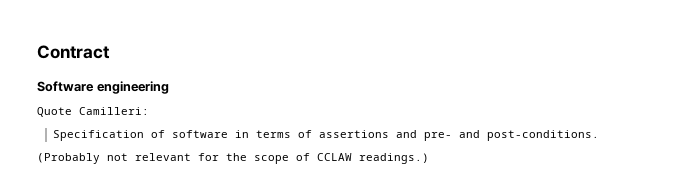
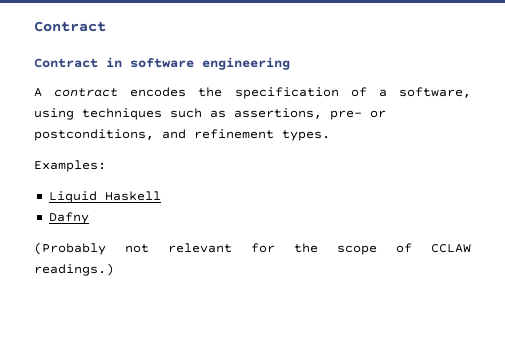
[37,81,169,94] [37,107,149,117] [52,130,599,141] Software engineering // Quote Camilleri: // Specification of software in terms of assertions and pre- and post-conditions. -> [34,57,290,70] [34,87,472,99] [34,108,386,120] [34,129,330,141] [34,160,106,172] [48,191,161,203] [48,212,89,224] Contract in software engineering // A contract encodes the specification of a software, using techniques such as assertions, pre- or postconditions, and refinement types. // Examples: // Liquid Haskell // Dafny

